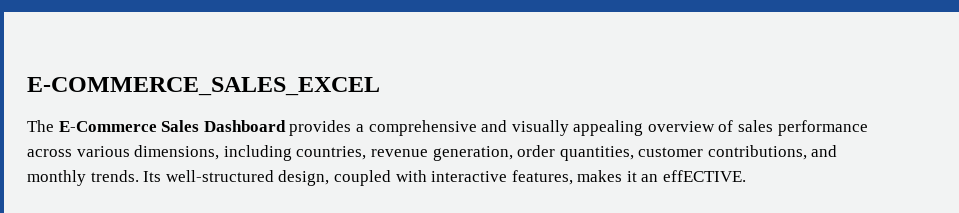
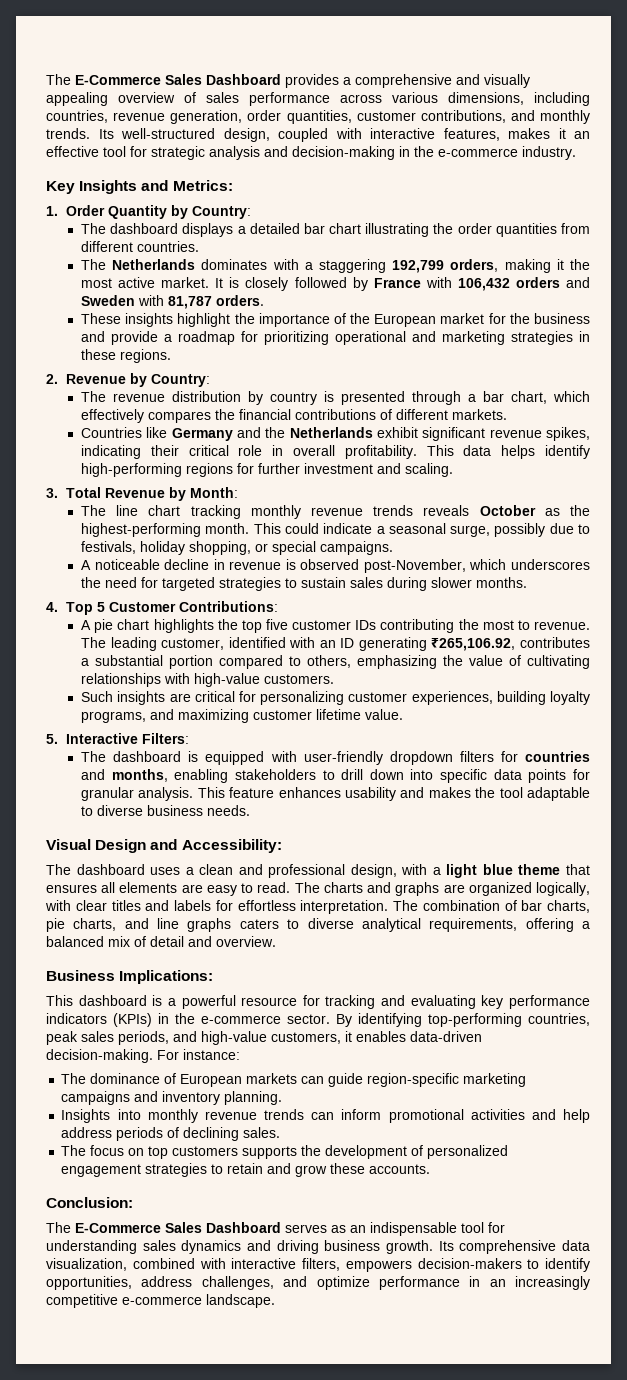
[27,77,380,96] E-COMMERCE_SALES_EXCEL // -> (46, 79) none
[663,170,747,182] effECTIVE. -> [46,146,576,160] [46,180,233,194] [46,205,251,219] [81,223,590,237] [81,241,200,252] [81,259,590,273] [81,277,591,291] [81,295,265,309] [81,313,590,327] [81,331,590,345] [81,349,172,363] [46,373,210,387] [81,391,590,405] [81,409,508,423] [81,427,590,441] [81,445,590,459] [81,463,454,477] [46,487,238,501] [81,505,590,519] [81,523,591,537] [81,541,394,555] [81,559,590,573] [81,577,528,591] [46,601,278,615] [81,619,590,633] [81,637,590,651] [81,655,590,669] [81,673,335,687] [81,691,590,705] [81,709,404,723] [46,733,189,744] [81,751,590,765] [81,769,590,783] [81,787,591,801] [81,805,251,816] [46,839,282,853] [46,864,591,878] [46,882,590,896] [45,900,590,914] [46,918,591,932] [46,936,276,947] [46,970,214,984] [46,995,590,1009] [46,1013,590,1027] [46,1031,482,1045] [46,1049,240,1063] [61,1073,527,1087] [61,1091,283,1105] [61,1109,591,1123] [61,1127,281,1141] [61,1145,509,1159] [61,1163,431,1177] [46,1197,133,1208] [46,1222,505,1236] [46,1240,590,1254] [46,1258,590,1272] [46,1276,590,1290] [46,1294,275,1308] effective tool for strategic analysis and decision-making in the e-commerce industry. // Key Insights and Metrics: // 1. Order Quantity by Country: // The dashboard displays a detailed bar chart illustrating the order quantities from different countries. // The Netherlands dominates with a staggering 192,799 orders, making it the most active market. It is closely followed by France with 106,432 orders and Sweden with 81,787 orders. // These insights highlight the importance of the European market for the business and provide a roadmap for prioritizing operational and marketing strategies in these regions. // 2. Revenue by Country: // The revenue distribution by country is presented through a bar chart, which effectively compares the financial contributions of different markets. // Countries like Germany and the Netherlands exhibit significant revenue spikes, indicating their critical role in overall profitability. This data helps identify high-performing regions for further investment and scaling. // 3. Total Revenue by Month: // The line chart tracking monthly revenue trends reveals October as the highest-performing month. This could indicate a seasonal surge, possibly due to festivals, holiday shopping, or special campaigns. // A noticeable decline in revenue is observed post-November, which underscores the need for targeted strategies to sustain sales during slower months. // 4. Top 5 Customer Contributions: // A pie chart highlights the top five customer IDs contributing the most to revenue. The leading customer, identified with an ID generating ₹265,106.92, contributes a substantial portion compared to others, emphasizing the value of cultivating relationships with high-value customers. // Such insights are critical for personalizing customer experiences, building loyalty programs, and maximizing customer lifetime value. // 5. Interactive Filters: // The dashboard is equipped with user-friendly dropdown filters for countries and months, enabling stakeholders to drill down into specific data points for granular analysis. This feature enhances usability and makes the tool adaptable to diverse business needs. // Visual Design and Accessibility: // The dashboard uses a clean and professional design, with a light blue theme that ensures all elements are easy to read. The charts and graphs are organized logically, with clear titles and labels for effortless interpretation. The combination of bar charts, pie charts, and line graphs caters to diverse analytical requirements, offering a balanced mix of detail and overview. // Business Implications: // This dashboard is a powerful resource for tracking and evaluating key performance indicators (KPIs) in the e-commerce sector. By identifying top-performing countries, peak sales periods, and high-value customers, it enables data-driven decision-making. For instance: // The dominance of European markets can guide region-specific marketing campaigns and inventory planning. // Insights into monthly revenue trends can inform promotional activities and help address periods of declining sales. // The focus on top customers supports the development of personalized engagement strategies to retain and grow these accounts. // Conclusion: // The E-Commerce Sales Dashboard serves as an indispensable tool for understanding sales dynamics and driving business growth. Its comprehensive data visualization, combined with interactive filters, empowers decision-makers to identify opportunities, address challenges, and optimize performance in an increasingly competitive e-commerce landscape.

